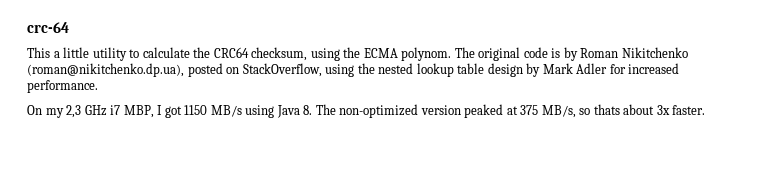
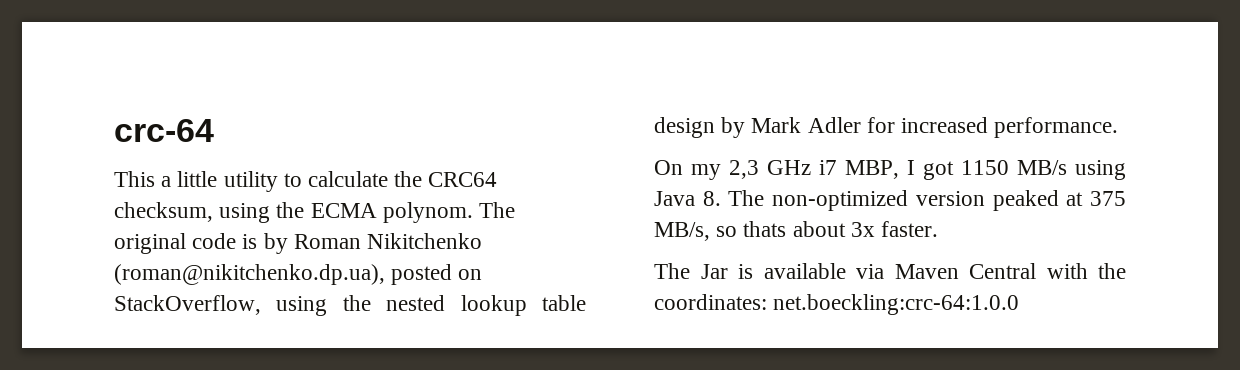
(706, 110) none -> [654,263,1126,279] [654,294,1020,315] // The Jar is available via Maven Central with the coordinates: net.boeckling:crc-64:1.0.0

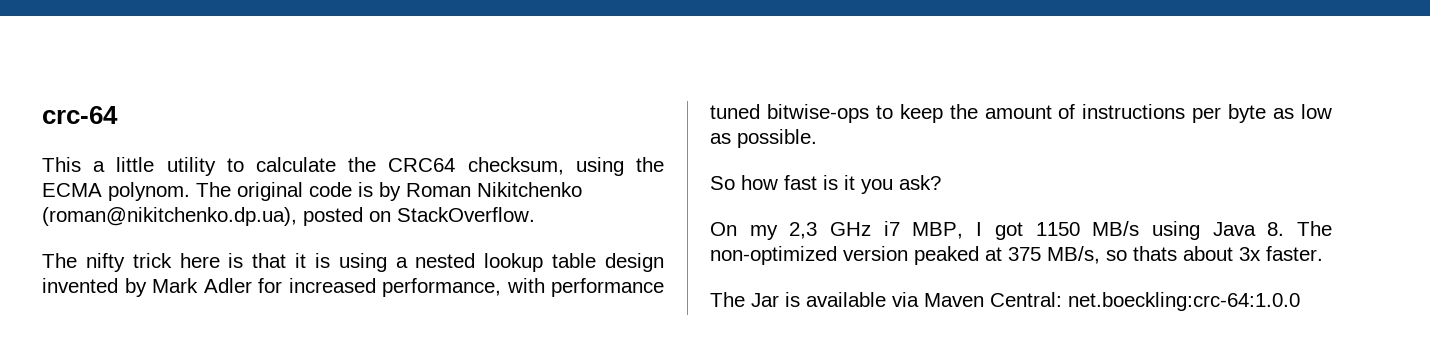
[114,295,371,316] StackOverflow, using the -> [397,207,535,222] [42,253,408,272] StackOverflow. // The nifty trick here is that it is using a
(715, 127) none -> [42,278,118,293] invented
[994,117,1119,138] performance. -> [382,278,664,297] [710,104,1332,123] [710,129,817,148] [710,175,941,194] performance, with performance tuned bitwise-ops to keep the amount of instructions per byte as low as possible. // So how fast is it you ask?
[969,263,1126,279] [654,294,767,310] Central with the coordinates: -> [990,292,1062,307] Central:

